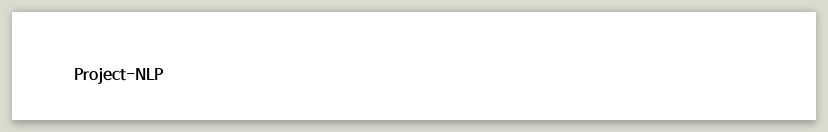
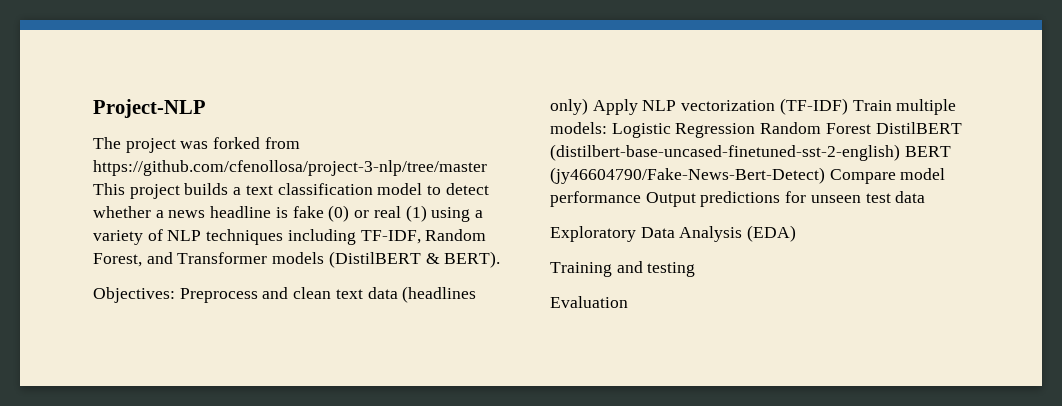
(164, 76) none -> [93,137,300,153] [93,160,487,176] [93,183,489,199] [93,205,483,222] [93,229,487,245] [93,251,501,268] [93,286,477,303] [550,98,957,115] [550,122,962,138] [550,144,951,161] [550,167,946,184] [550,191,926,207] [550,225,797,242] [550,261,696,277] [550,296,628,308] // The project was forked from https://github.com/cfenollosa/project-3-nlp/tree/master This project builds a text classification model to detect whether a news headline is fake (0) or real (1) using a variety of NLP techniques including TF-IDF, Random Forest, and Transformer models (DistilBERT & BERT). // Objectives: Preprocess and clean text data (headlines only) Apply NLP vectorization (TF-IDF) Train multiple models: Logistic Regression Random Forest DistilBERT (distilbert-base-uncased-finetuned-sst-2-english) BERT (jy46604790/Fake-News-Bert-Detect) Compare model performance Output predictions for unseen test data // Exploratory Data Analysis (EDA) // Training and testing // Evaluation

